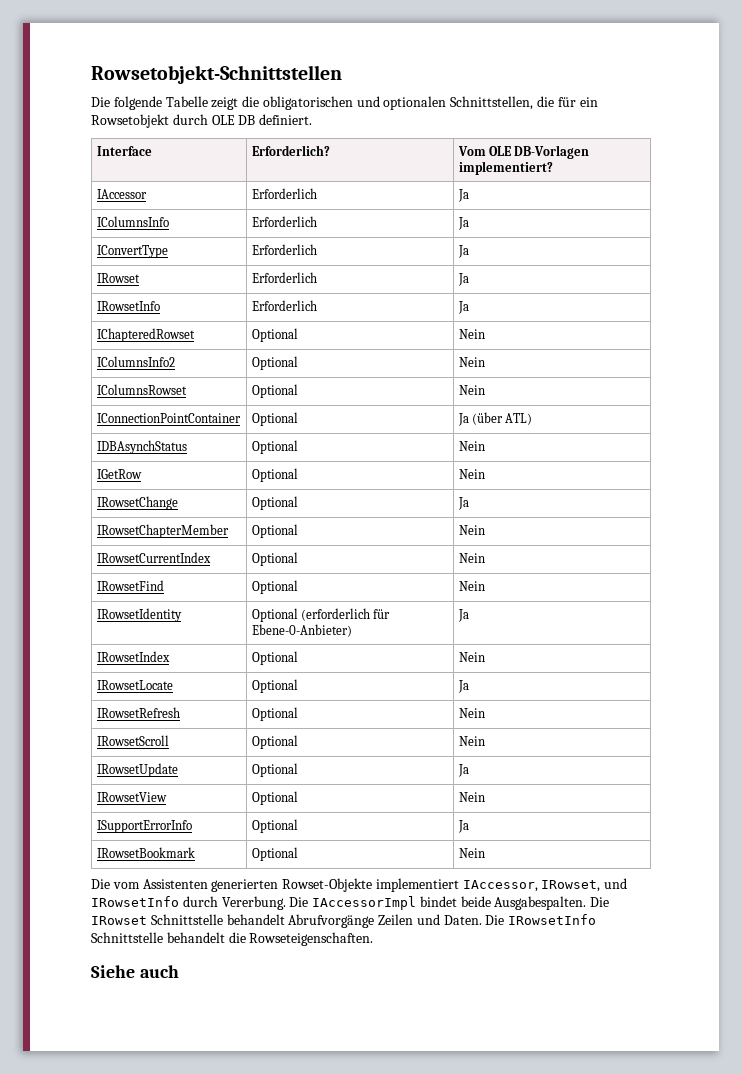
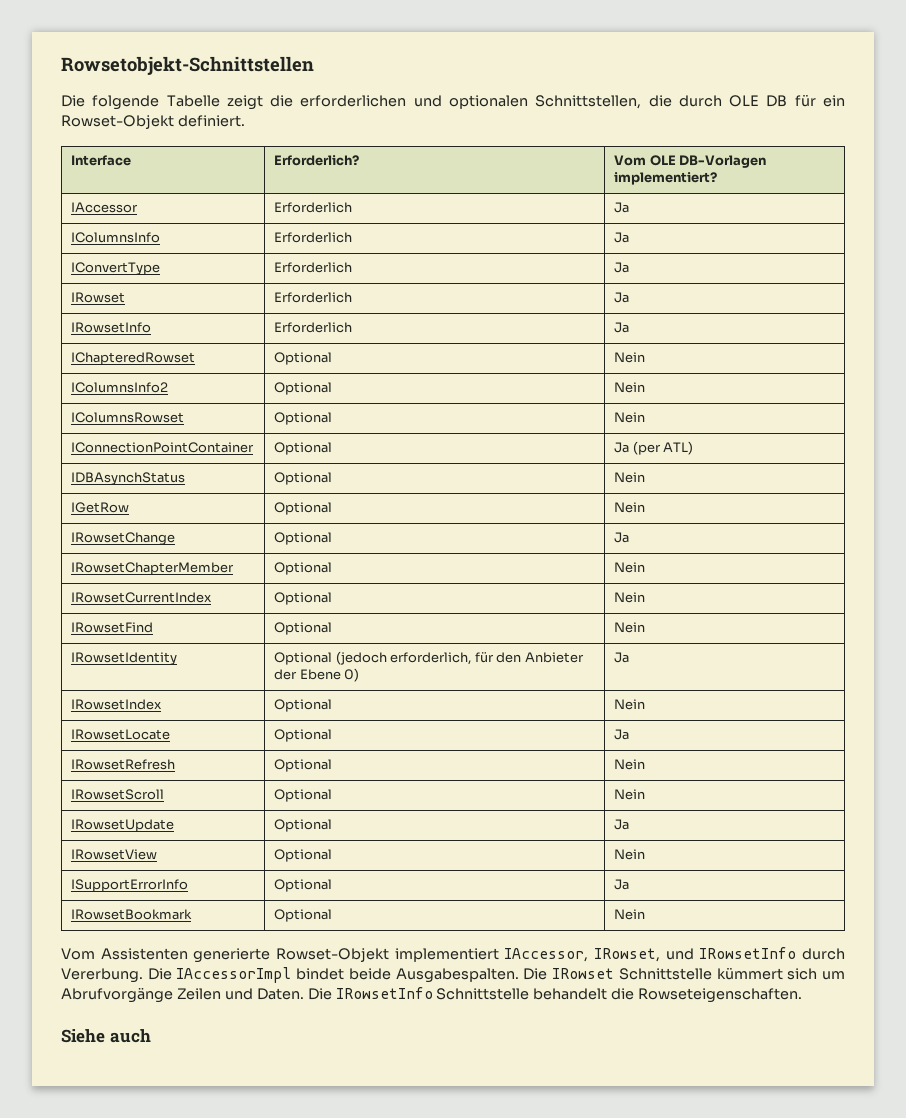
[262,96,353,110] obligatorischen -> [300,95,407,107] erforderlichen
[557,97,598,107] [91,114,256,128] für ein Rowsetobjekt durch OLE DB -> [678,94,846,107] [61,115,174,129] durch OLE DB für ein Rowset-Objekt
[472,412,504,425] (über -> [632,441,661,455] (per
[301,608,391,621] [251,624,352,637] (erforderlich für Ebene-0-Anbieter) -> [335,651,584,665] [274,668,360,682] (jedoch erforderlich, für den Anbieter der Ebene 0)
[91,878,373,892] Die vom Assistenten generierten Rowset-Objekte -> [61,948,389,963] Vom Assistenten generierte Rowset-Objekt
[226,914,285,925] behandelt -> [716,967,846,980] kümmert sich um

